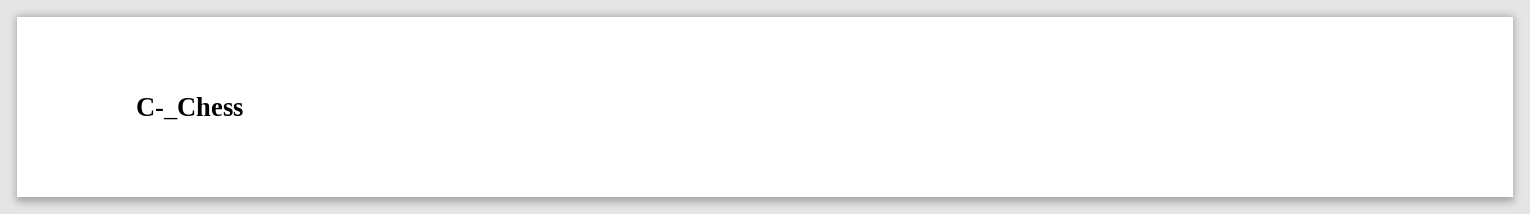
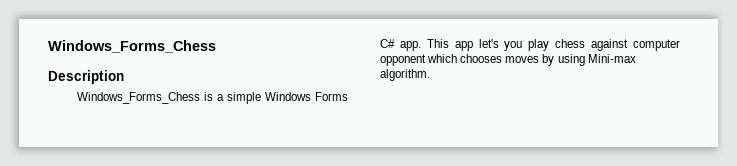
[136,97,243,120] C-_Chess -> [48,40,216,53] [48,70,124,84] [77,92,348,104] [380,39,680,51] [380,54,636,66] [380,69,430,81] Windows_Forms_Chess // Description // Windows_Forms_Chess is a simple Windows Forms C# app. This app let's you play chess against computer opponent which chooses moves by using Mini-max algorithm.

